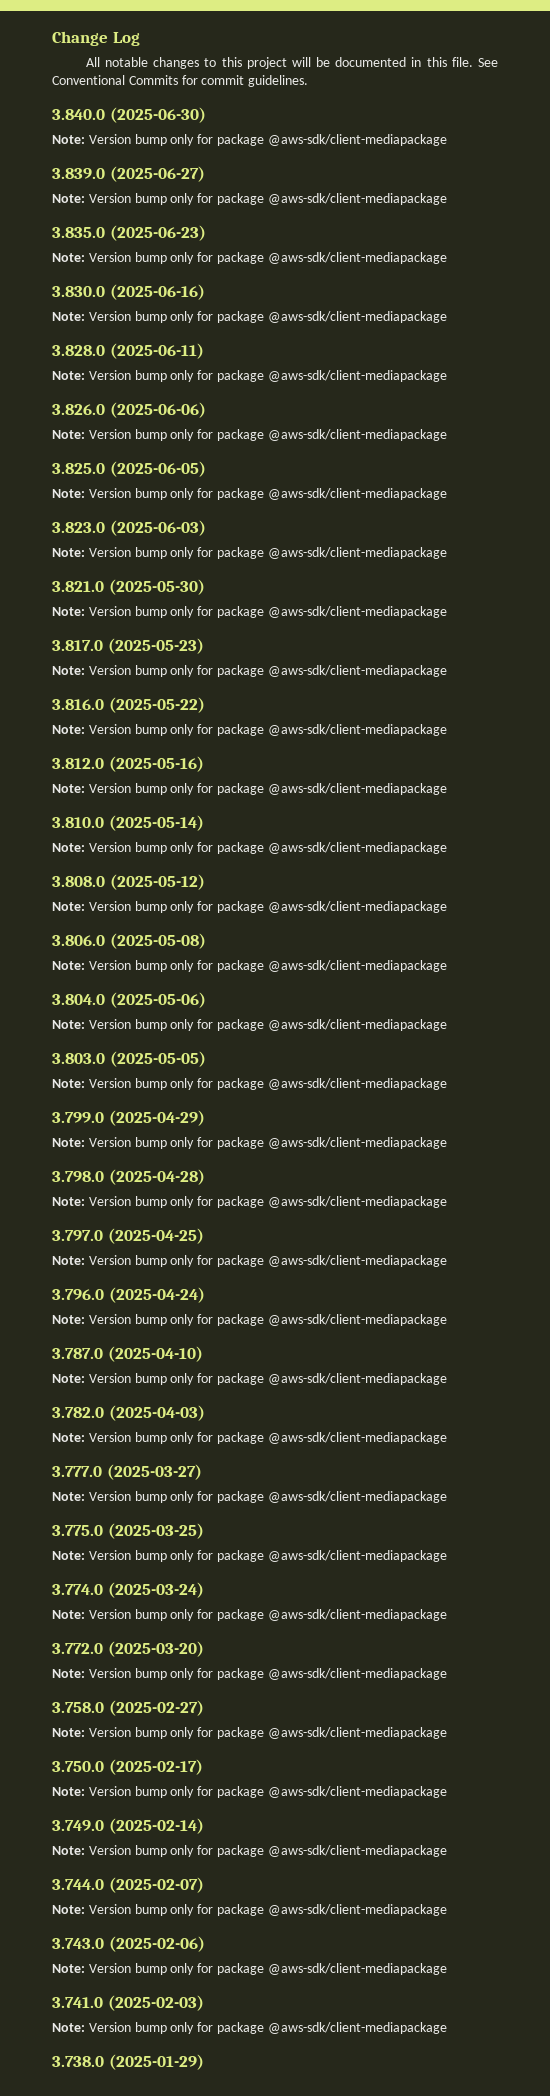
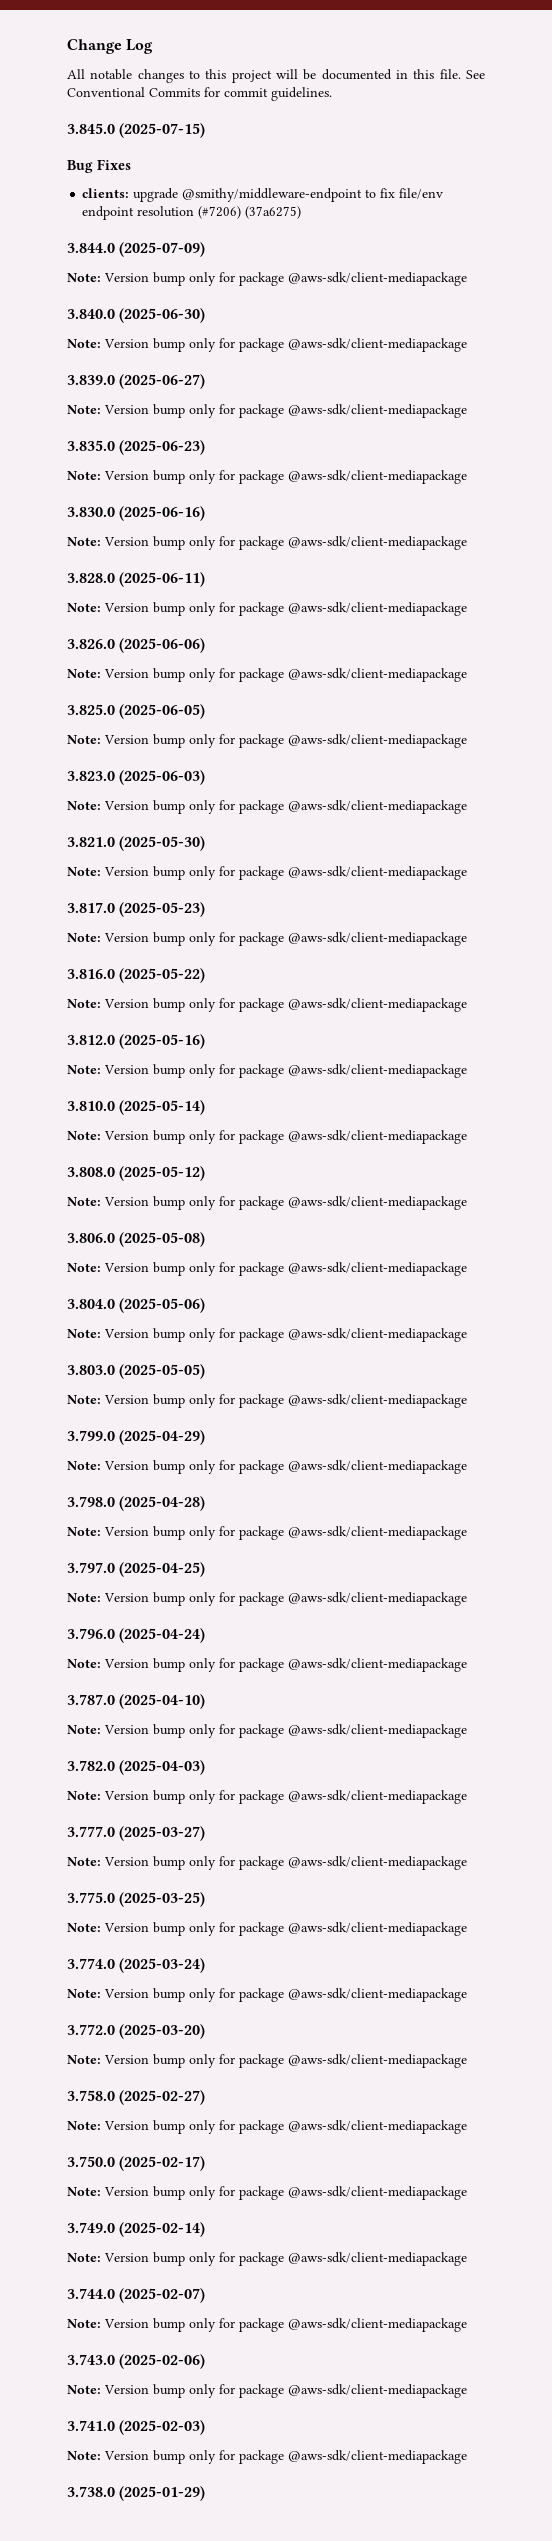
(309, 81) none -> [67,123,206,138] [67,159,131,173] [82,188,444,202] [82,206,302,220] [67,242,206,257] [67,272,467,286] // 3.845.0 (2025-07-15) // Bug Fixes // clients: upgrade @smithy/middleware-endpoint to fix file/env endpoint resolution (#7206) (37a6275) // 3.844.0 (2025-07-09) // Note: Version bump only for package @aws-sdk/client-mediapackage

